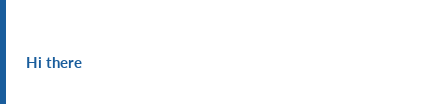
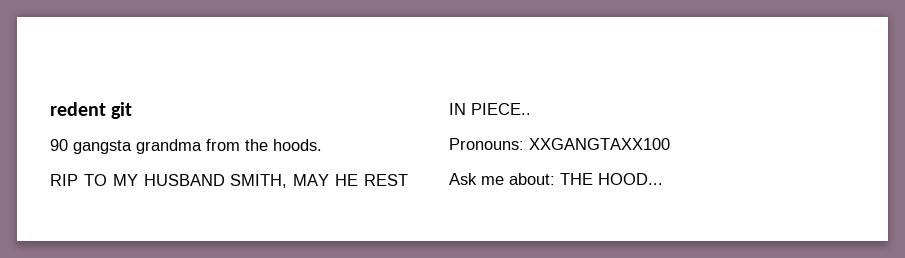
[26,57,82,68] Hi there -> [50,102,133,119] [50,139,322,154] [50,174,408,188] [449,103,531,115] [449,138,670,150] [449,173,663,185] redent git // 90 gangsta grandma from the hoods. // RIP TO MY HUSBAND SMITH, MAY HE REST IN PIECE.. // Pronouns: XXGANGTAXX100 // Ask me about: THE HOOD...

